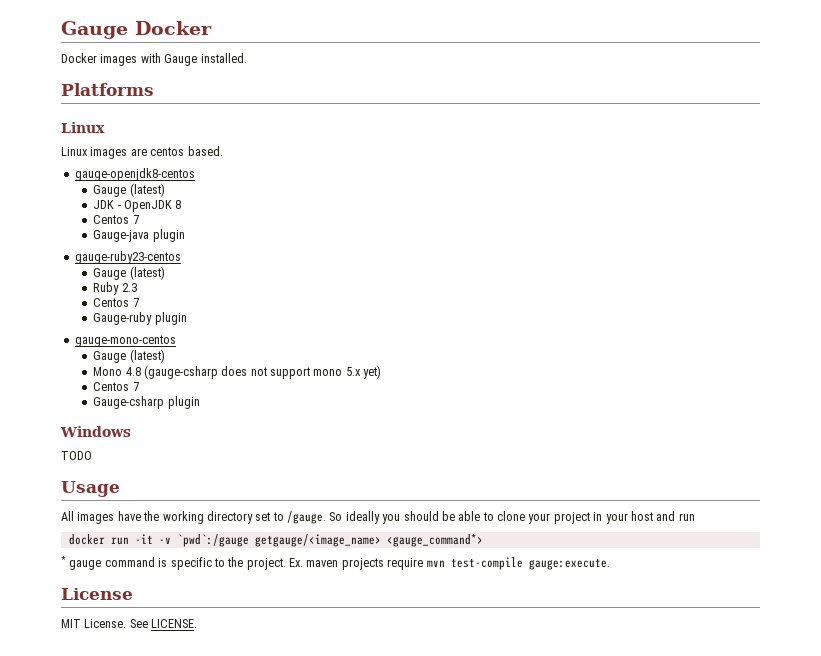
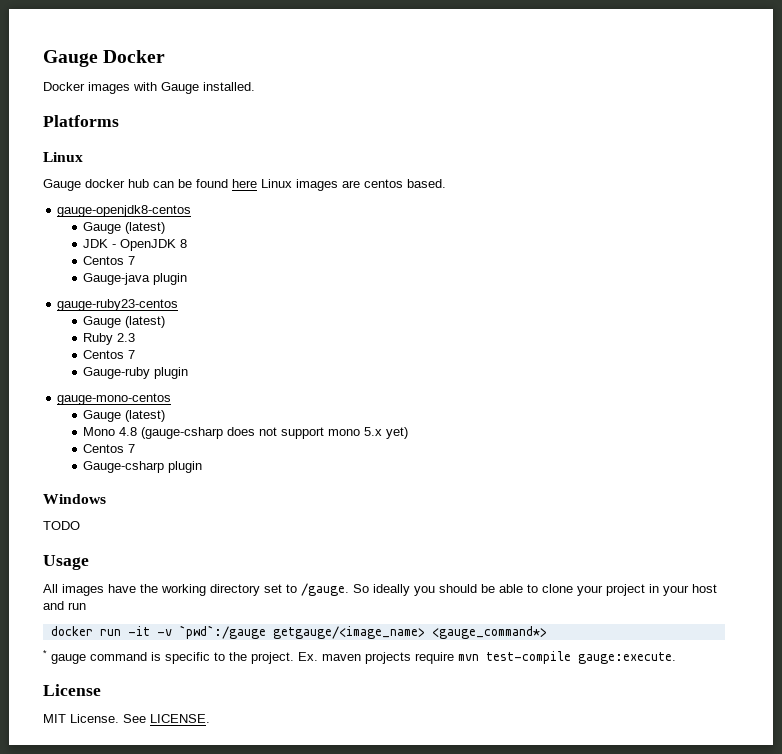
(105, 127) none -> [43,179,257,191] Gauge docker hub can be found here

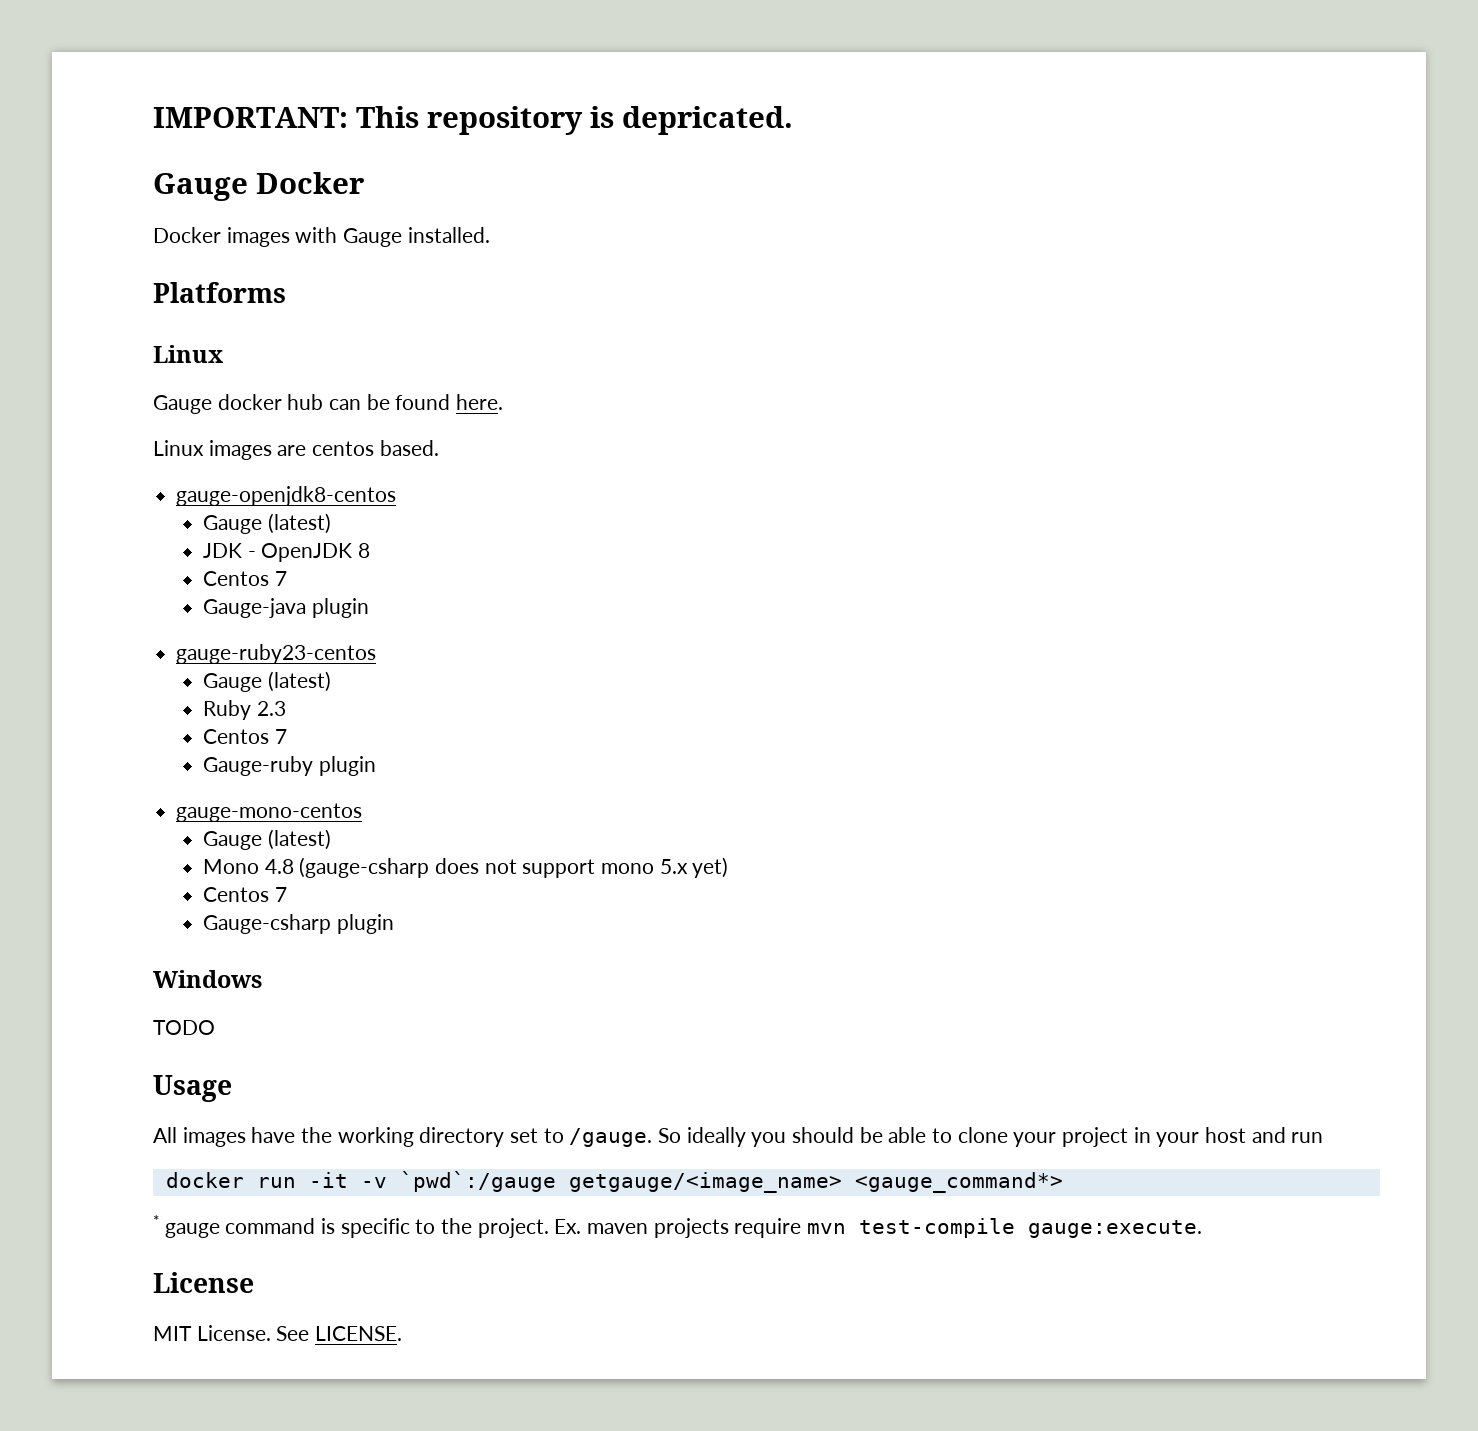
(43, 58) none -> [153,106,793,135] IMPORTANT: This repository is depricated. //
[232,179,257,188] here -> [456,394,504,410] here. //

